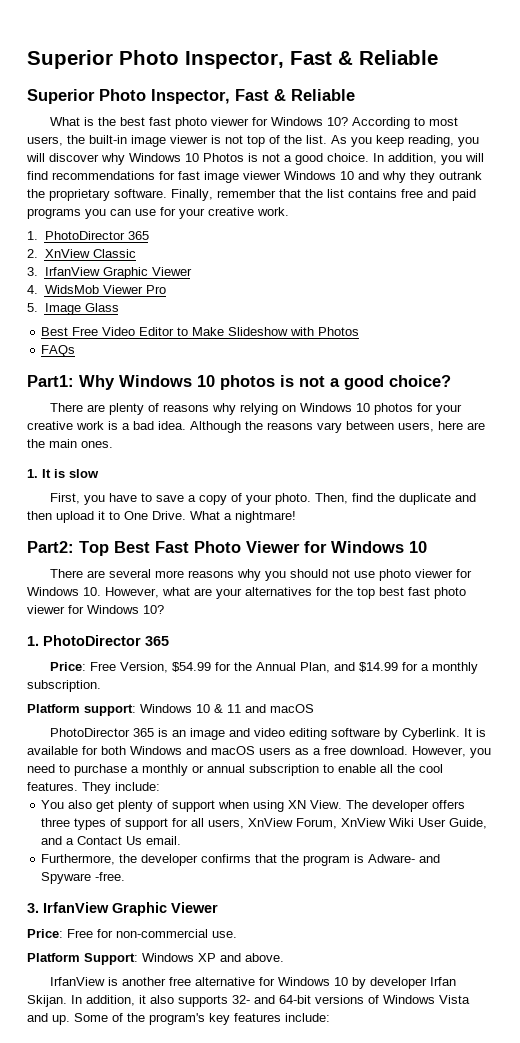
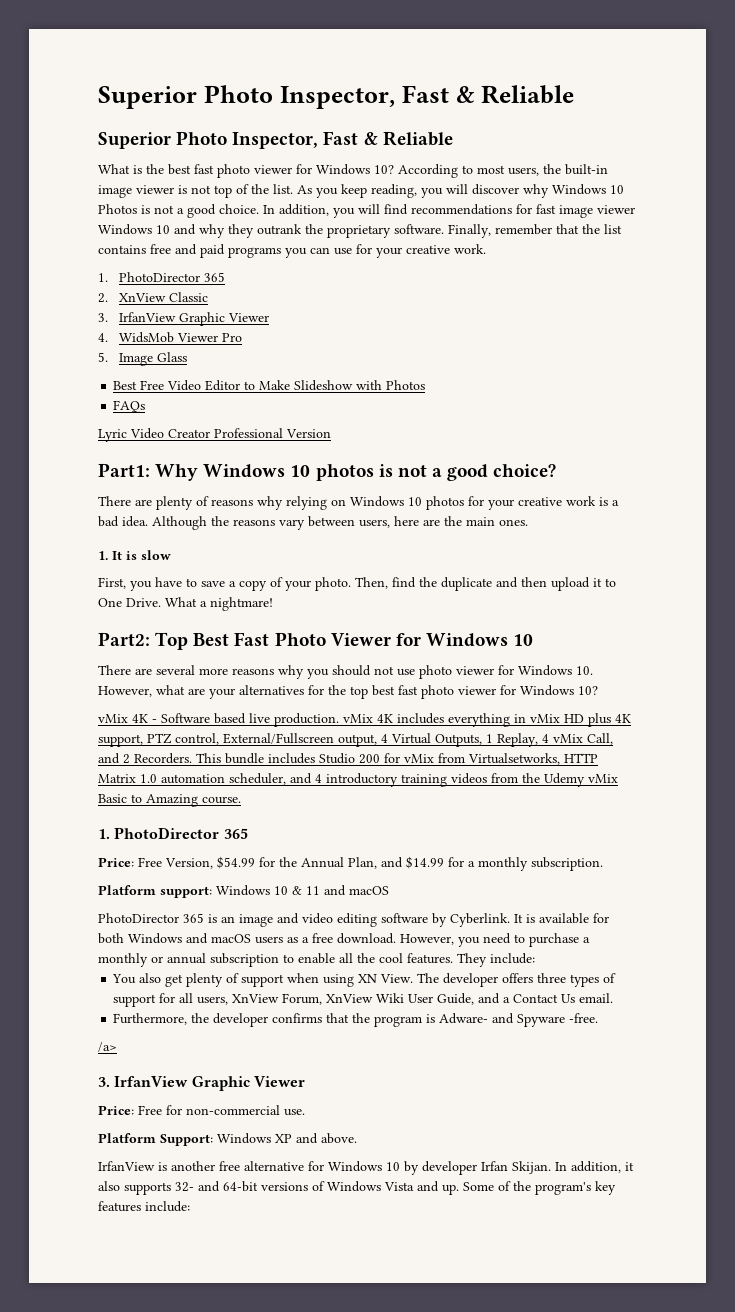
(76, 351) none -> [98,428,331,442] // Lyric Video Creator Professional Version
(164, 609) none -> [98,713,631,727] [98,733,613,747] [98,753,598,765] [98,773,618,787] [98,794,241,807] // vMix 4K - Software based live production. vMix 4K includes everything in vMix HD plus 4K support, PTZ control, External/Fullscreen output, 4 Virtual Outputs, 1 Replay, 4 vMix Call, and 2 Recorders. This bundle includes Studio 200 for vMix from Virtualsetworks, HTTP Matrix 1.0 automation scheduler, and 4 introductory training videos from the Udemy vMix Basic to Amazing course.
(126, 876) none -> [98,1042,117,1052] // /a>

